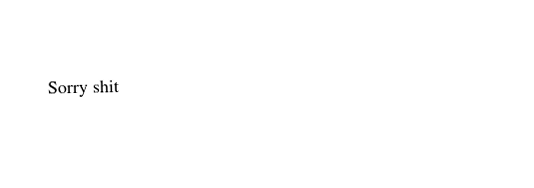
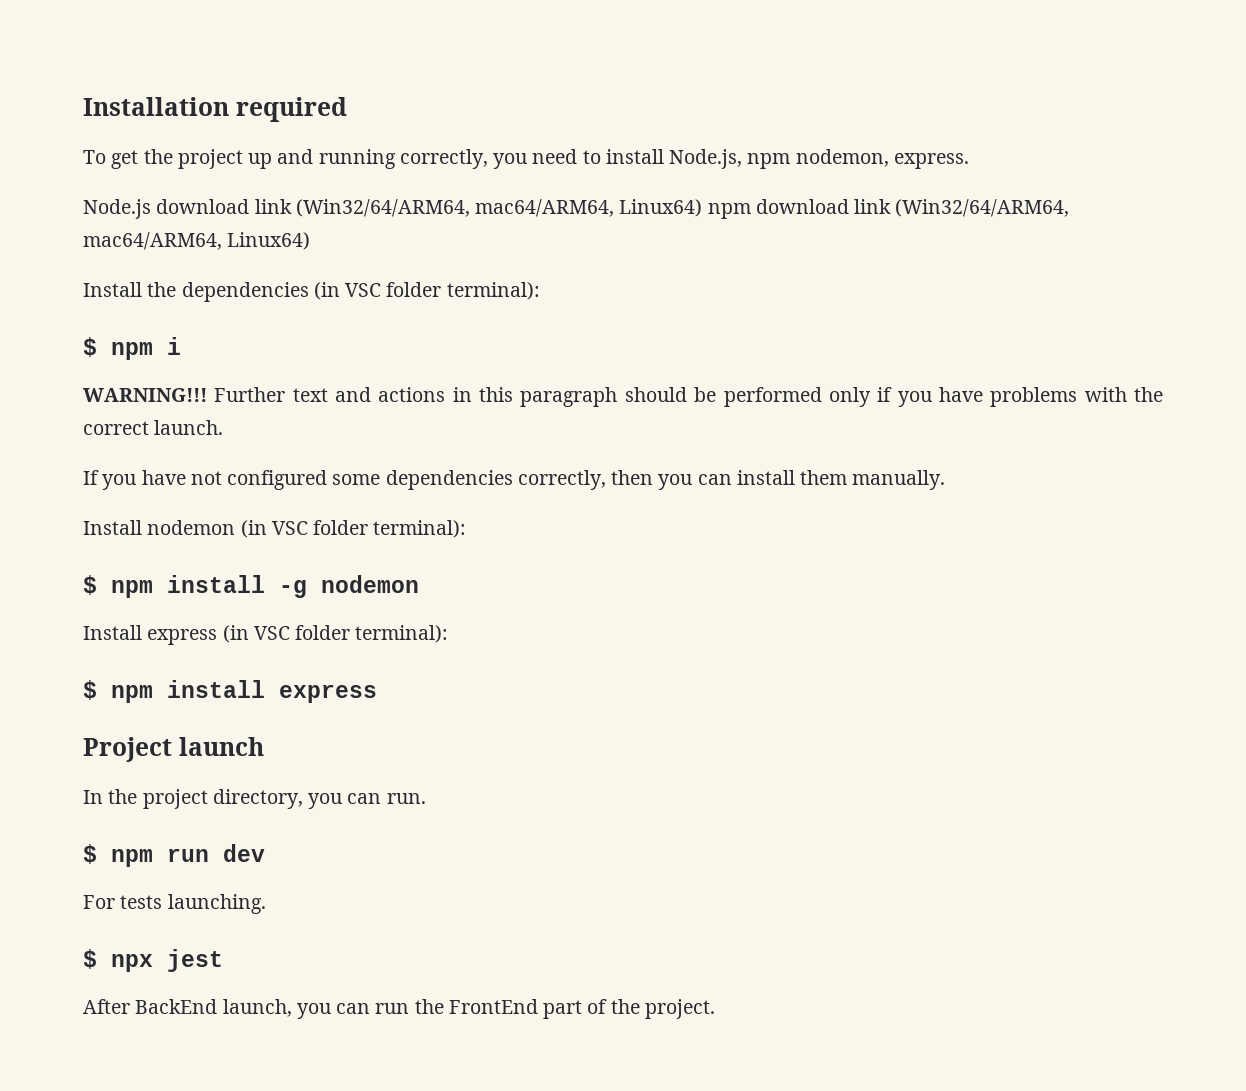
[47,80,120,98] Sorry shit -> [83,97,347,122] [83,149,969,169] [83,199,1070,219] [83,232,311,250] [83,282,540,302] [83,337,181,360] [83,387,1164,407] [83,420,224,435] [83,470,946,490] [83,520,467,538] [83,575,419,598] [83,625,449,645] [83,680,377,703] [83,737,264,762] [83,789,426,809] [83,844,265,867] [83,894,266,914] [83,949,223,972] [83,999,715,1019] Installation required // To get the project up and running correctly, you need to install Node.js, npm nodemon, express. // Node.js download link (Win32/64/ARM64, mac64/ARM64, Linux64) npm download link (Win32/64/ARM64, mac64/ARM64, Linux64) // Іnstall the dependencies (in VSC folder terminal): // $ npm i // WARNING!!! Further text and actions in this paragraph should be performed only if you have problems with the correct launch. // If you have not configured some dependencies correctly, then you can install them manually. // Install nodemon (in VSC folder terminal): // $ npm install -g nodemon // Install express (in VSC folder terminal): // $ npm install express // Project launch // In the project directory, you can run. // $ npm run dev // For tests launching. // $ npx jest // After BackEnd launch, you can run the FrontEnd part of the project.

